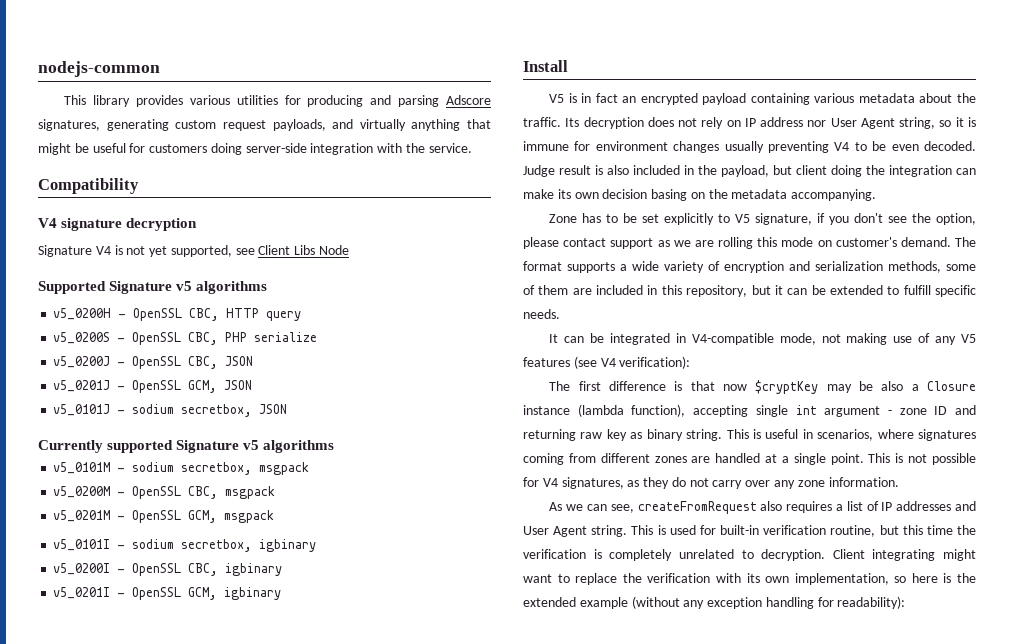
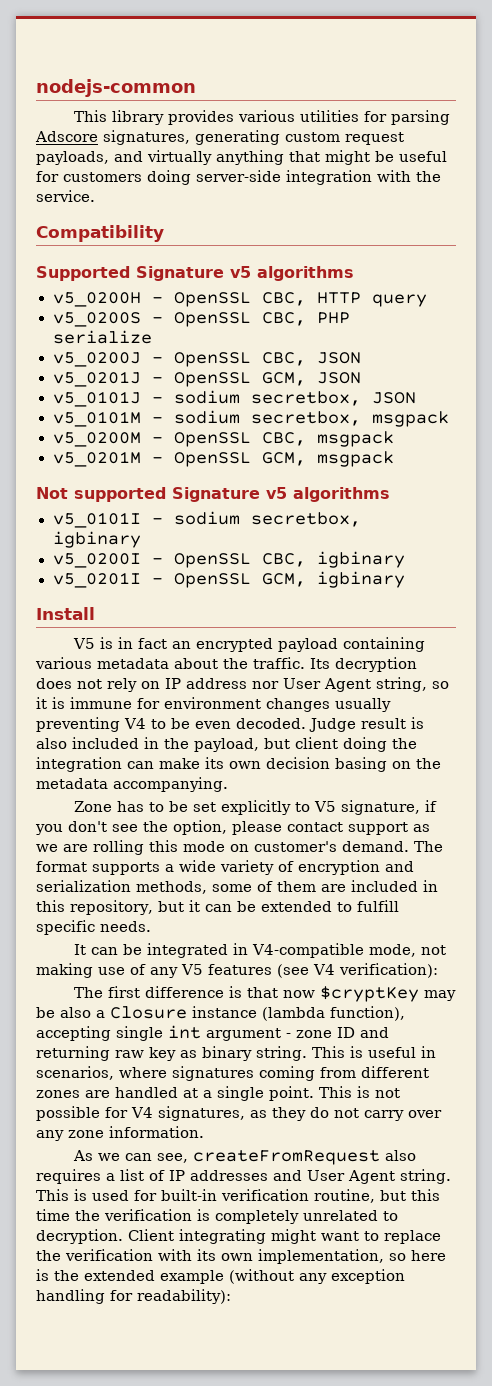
[307,95,392,107] producing and -> (387, 116) none
[38,218,198,231] [38,245,350,257] // V4 signature decryption // Signature V4 is not yet supported, see Client Libs Node -> (164, 233) none
[38,440,335,453] // Currently supported Signature v5 algorithms -> (416, 398) none
(275, 516) none -> [36,487,390,502] // Not supported Signature v5 algorithms

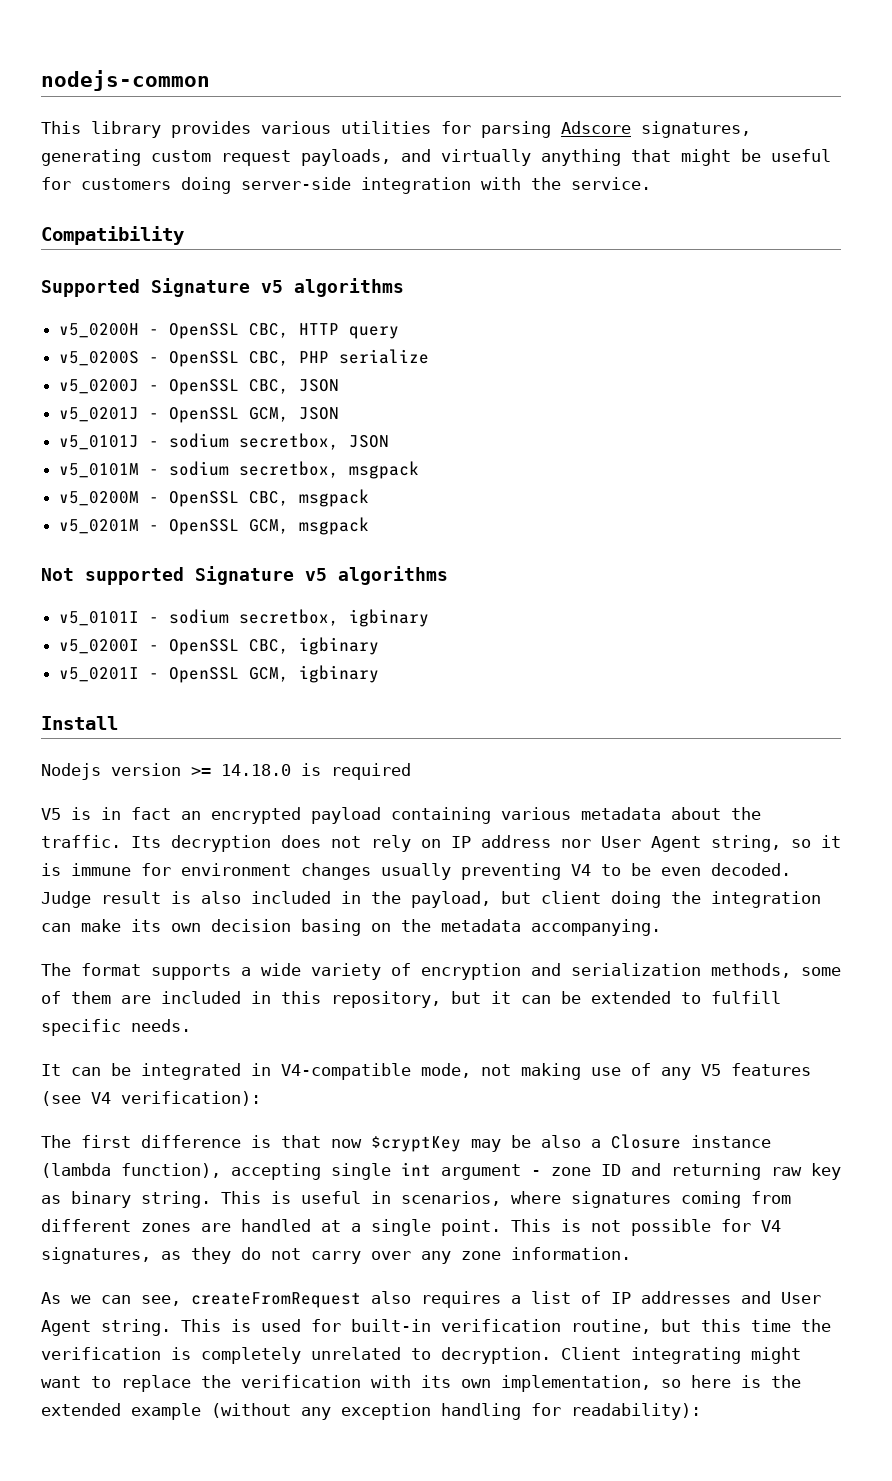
(95, 613) none -> [41,763,411,780] // Nodejs version >= 14.18.0 is required
[73,800,437,815] [35,820,430,835] [36,840,409,855] Zone has to be set explicitly to V5 signature, if you don't see the option, please contact support as we are rolling this mode on customer's demand. -> (661, 927) none

